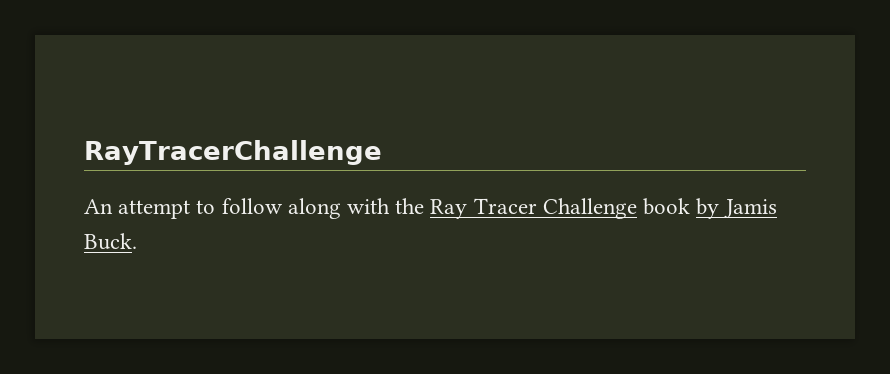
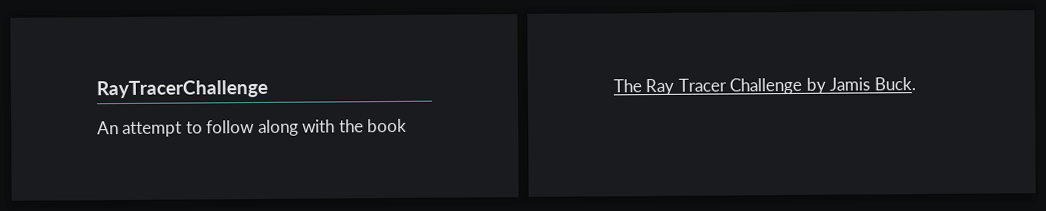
(425, 206) none -> [367,118,408,133] [613,79,642,93] book The
[643,198,691,215] book -> (803, 86) none

